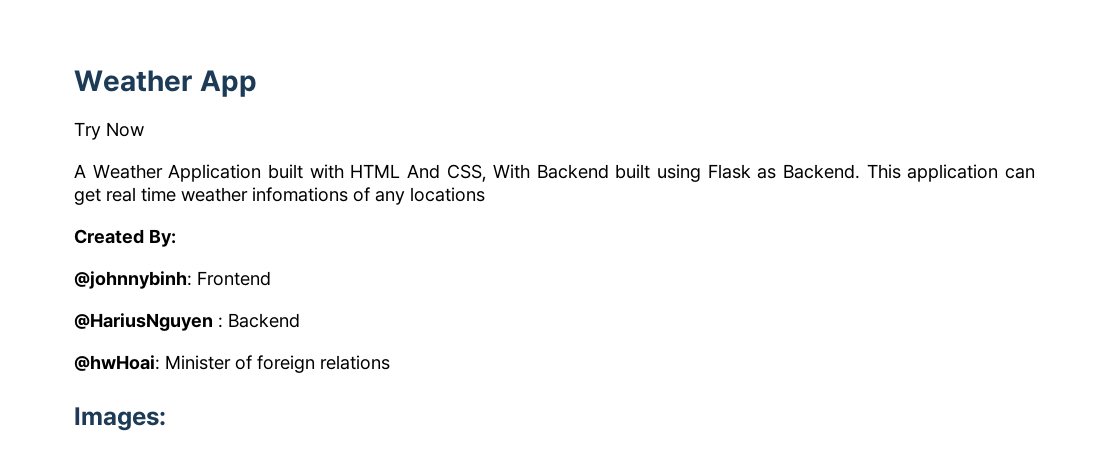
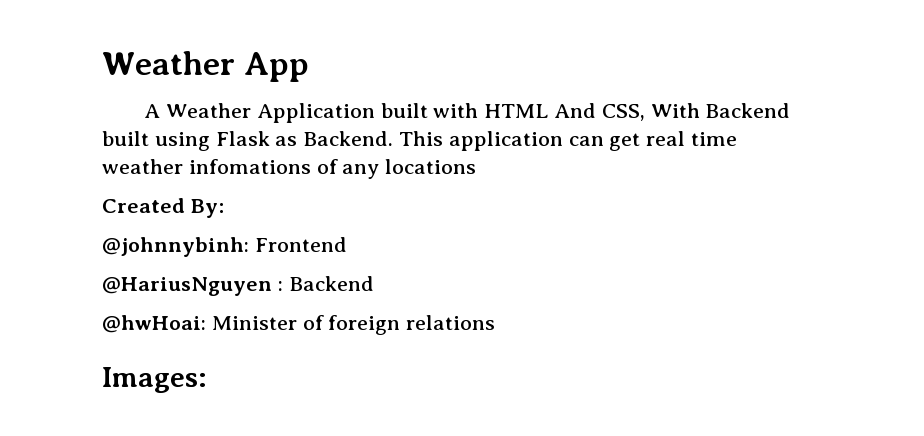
[74,122,144,140] // Try Now -> (310, 67) none

